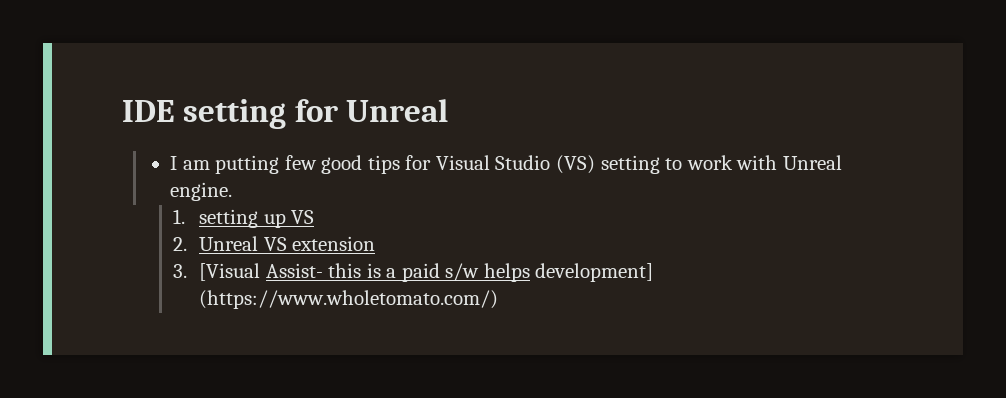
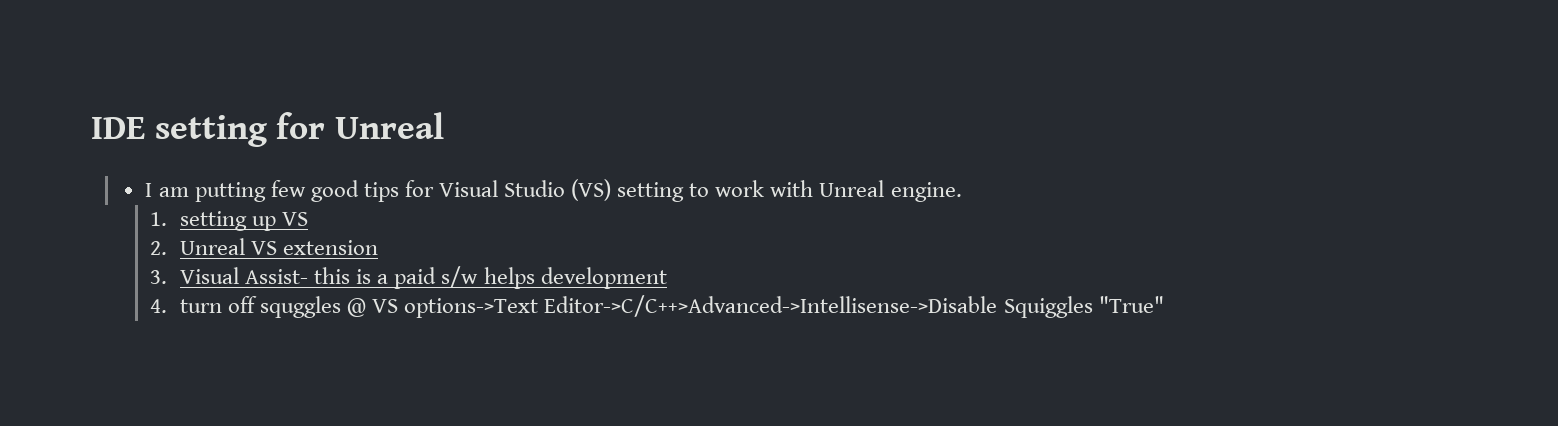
[198,263,260,281] [Visual -> [180,267,240,284] Visual
[535,263,654,282] [198,290,498,309] development] (https://www.wholetomato.com/) -> [540,267,667,289] [150,295,1164,318] development // 4. turn off squggles @ VS options->Text Editor->C/C++>Advanced->Intellisense->Disable Squiggles "True"

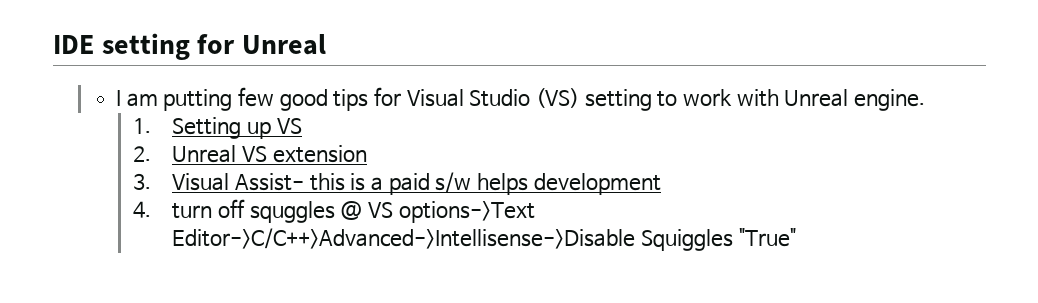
[180,211,248,231] setting -> [172,117,242,139] Setting

